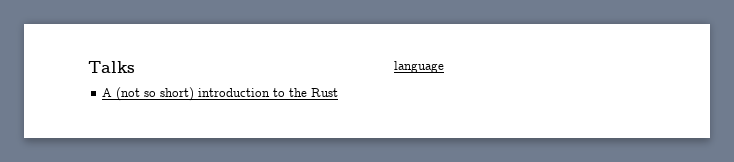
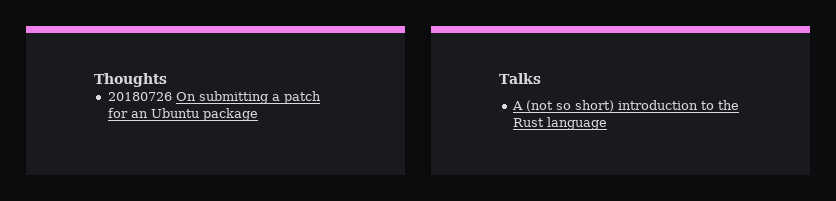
(88, 67) none -> [94,73,167,87] [107,91,321,104] [107,108,258,121] Thoughts // 20180726 On submitting a patch for an Ubuntu package //

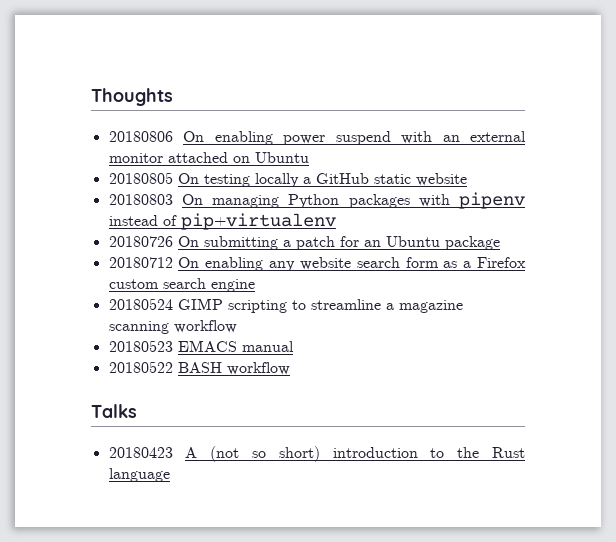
(167, 80) none -> [108,131,526,145] [108,152,309,163] [108,172,467,187] [108,192,525,209] [108,213,336,230] // 20180806 On enabling power suspend with an external monitor attached on Ubuntu // 20180805 On testing locally a GitHub static website // 20180803 On managing Python packages with pipenv instead of pip+virtualenv
(258, 114) none -> [108,257,526,271] [108,278,255,292] [108,298,463,313] [108,320,237,334] [108,340,294,352] [108,361,290,375] // 20180712 On enabling any website search form as a Firefox custom search engine // 20180524 GIMP scripting to streamline a magazine scanning workflow // 20180523 EMACS manual // 20180522 BASH workflow
(541, 78) none -> [108,447,173,458] 20180423

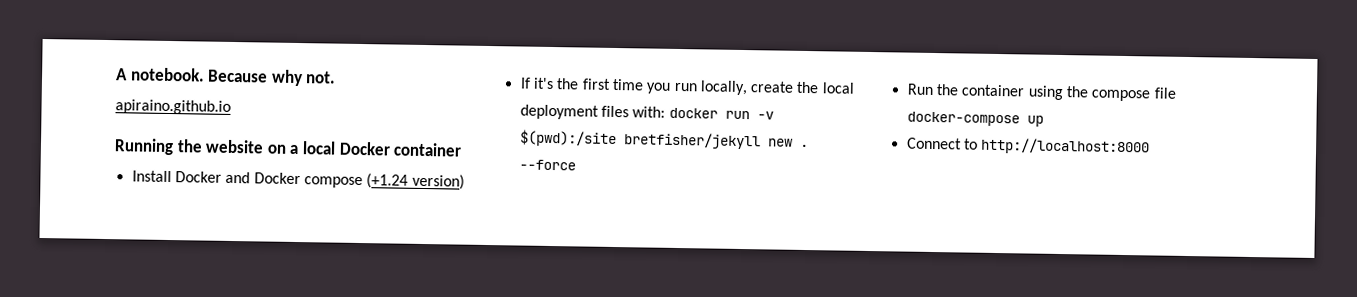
[91,88,173,106] [108,131,526,145] [108,152,309,163] [108,172,467,187] [108,192,525,209] [108,213,336,230] [108,236,500,250] [108,257,526,271] [108,278,255,292] [108,298,463,313] [108,320,237,334] [108,340,294,352] [108,361,290,375] [91,404,137,418] [108,446,525,462] [108,468,170,482] Thoughts // 20180806 On enabling power suspend with an external monitor attached on Ubuntu // 20180805 On testing locally a GitHub static website // 20180803 On managing Python packages with pipenv instead of pip+virtualenv // 20180726 On submitting a patch for an Ubuntu package // 20180712 On enabling any website search form as a Firefox custom search engine // 20180524 GIMP scripting to streamline a magazine scanning workflow // 20180523 EMACS manual // 20180522 BASH workflow // Talks // 20180423 A (not so short) introduction to the Rust language -> [116,67,337,87] [115,99,231,115] [114,138,463,157] [131,170,465,190] [519,77,855,96] [519,104,774,120] [519,129,809,150] [518,159,576,171] [906,83,1177,102] [906,111,1044,127] [906,137,1151,156] A notebook. Because why not. // apiraino.github.io // Running the website on a local Docker container // Install Docker and Docker compose (+1.24 version) // If it's the first time you run locally, create the local deployment files with: docker run -v $(pwd):/site bretfisher/jekyll new . --force // Run the container using the compose file docker-compose up // Connect to http://localhost:8000

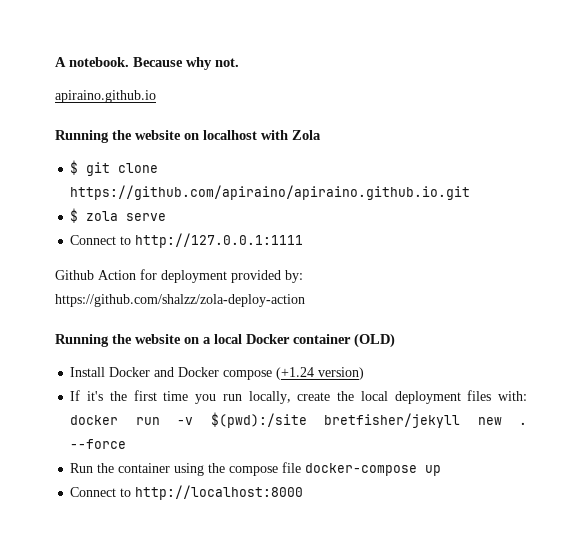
(231, 107) none -> [55,130,321,143] [70,160,159,176] [70,185,471,200] [70,208,167,223] [70,233,304,248] [55,269,303,283] [55,294,305,307] // Running the website on localhost with Zola // $ git clone https://github.com/apiraino/apiraino.github.io.git // $ zola serve // Connect to http://127.0.0.1:1111 // Github Action for deployment provided by: https://github.com/shalzz/zola-deploy-action
(463, 149) none -> [354,333,395,348] (OLD)

